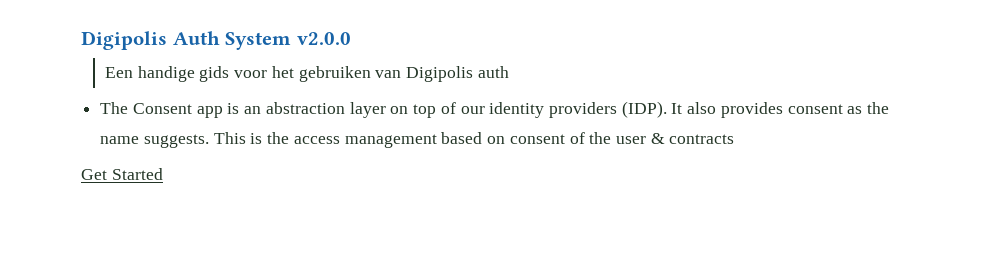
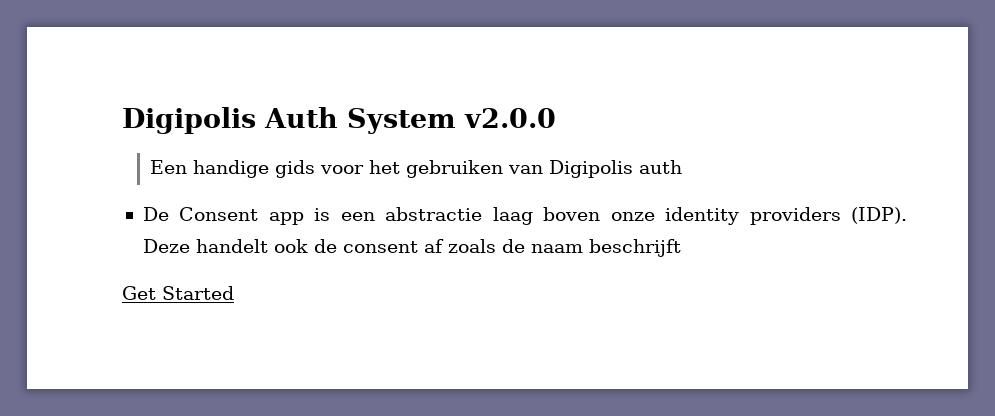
[100,102,129,114] The -> [142,207,169,221] De
[244,101,890,118] [100,132,735,148] an abstraction layer on top of our identity providers (IDP). It also provides consent as the name suggests. This is the access management based on consent of the user & contracts -> [340,207,907,225] [142,239,681,257] een abstractie laag boven onze identity providers (IDP). Deze handelt ook de consent af zoals de naam beschrijft

